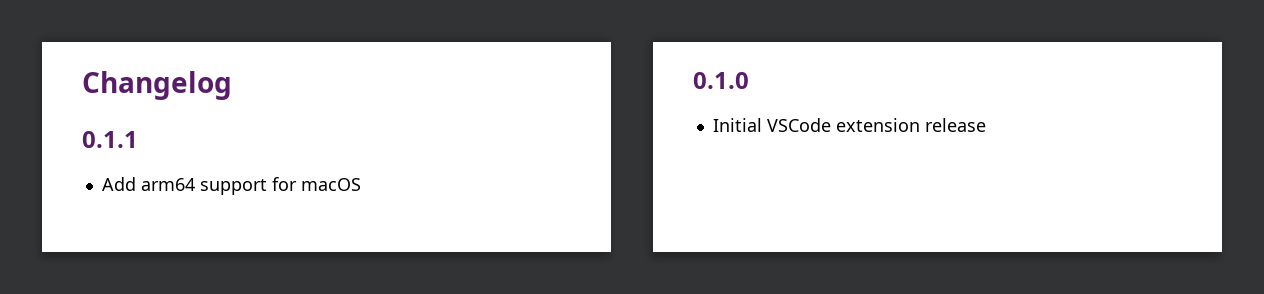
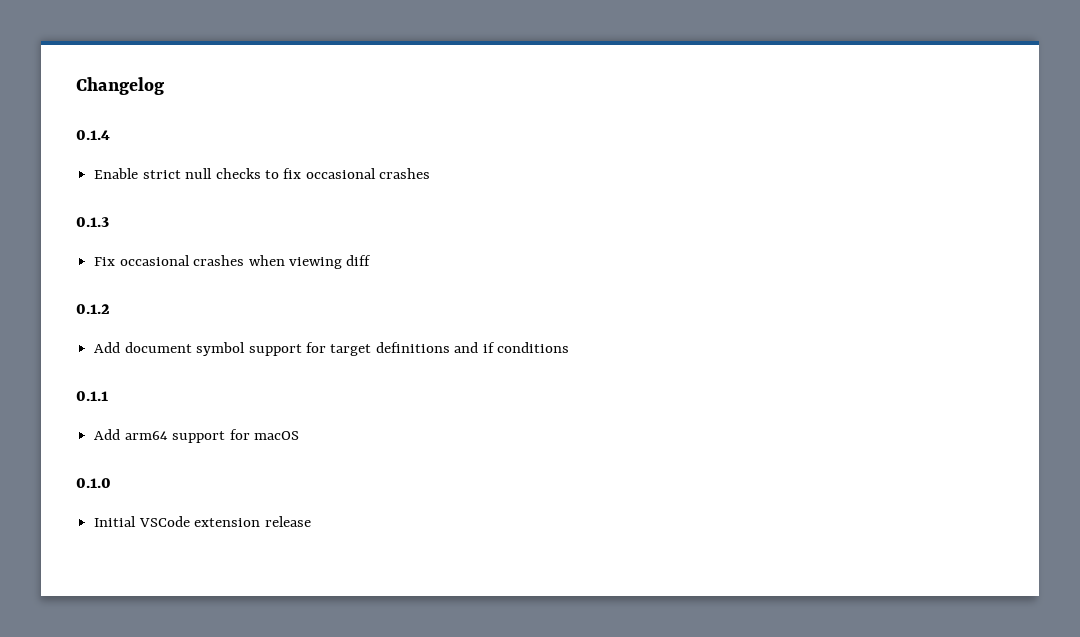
(232, 85) none -> [76,130,110,140] [94,168,431,179] [76,217,109,227] [94,255,372,269] [76,304,110,314] [94,342,570,356] // 0.1.4 // Enable strict null checks to fix occasional crashes // 0.1.3 // Fix occasional crashes when viewing diff // 0.1.2 // Add document symbol support for target definitions and if conditions

